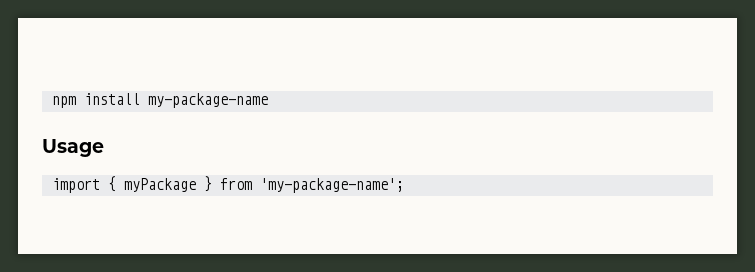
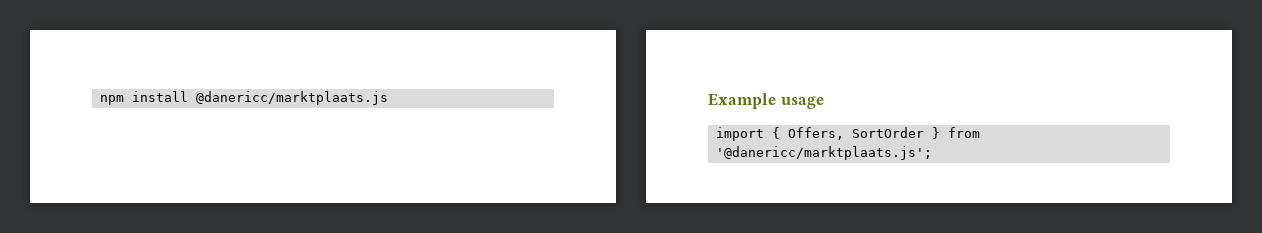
[147,93,268,108] [42,139,104,157] my-package-name // Usage -> [196,91,389,105] [708,93,824,109] @danericc/marktplaats.js // Example usage
[123,178,196,192] myPackage -> [788,127,925,140] Offers, SortOrder
[259,178,404,193] 'my-package-name'; -> [716,146,933,160] '@danericc/marktplaats.js';

